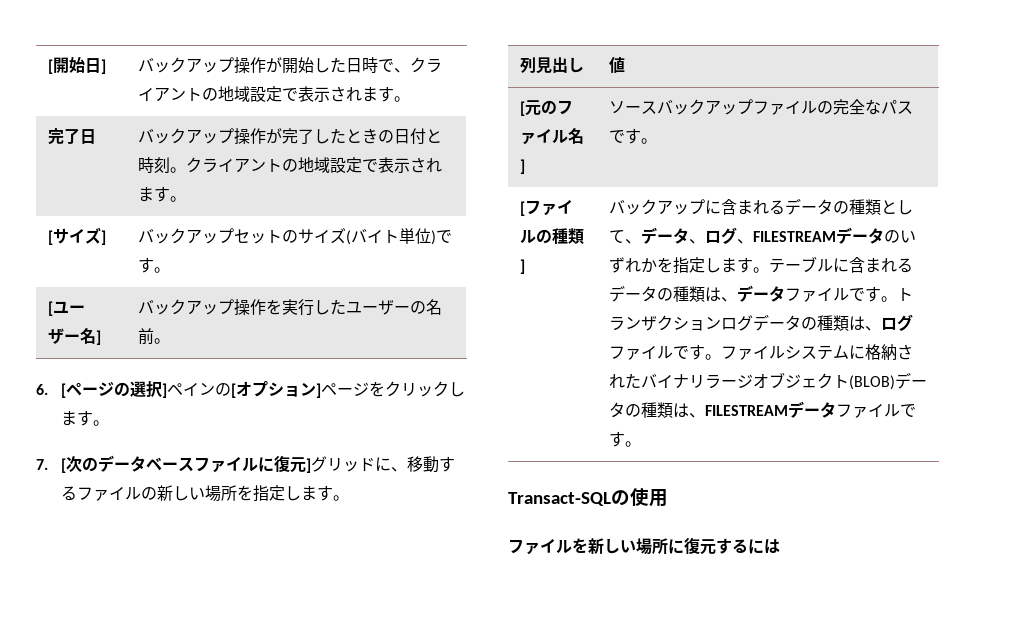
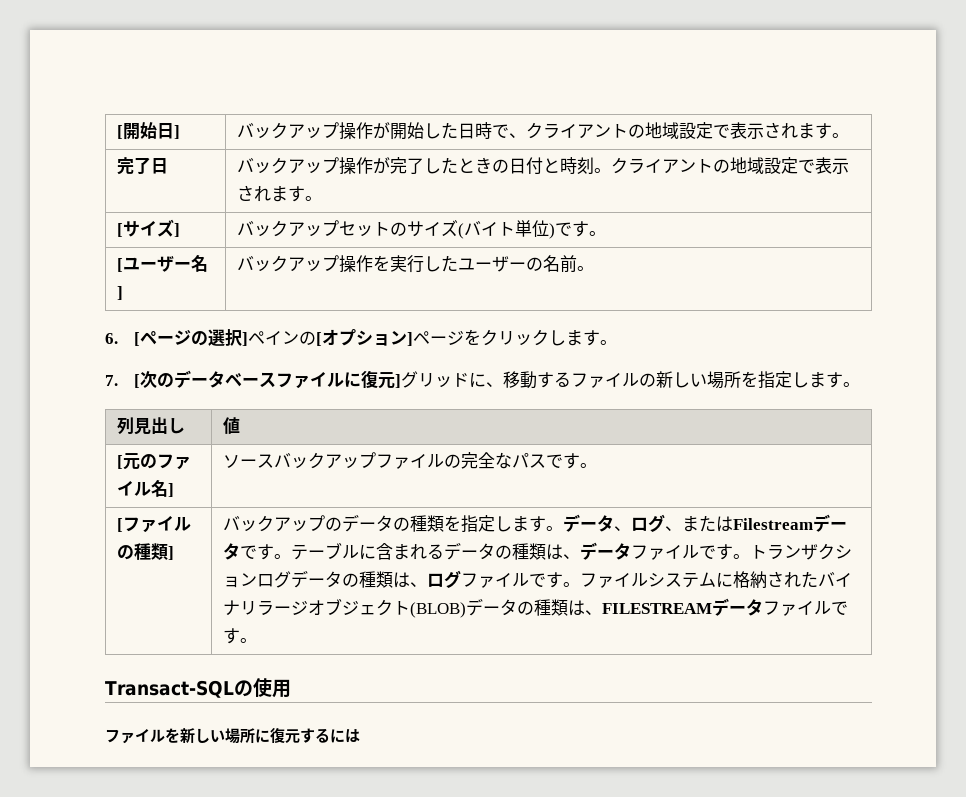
[704,198,913,215] [608,227,916,244] [608,257,737,274] に含まれるデータの種類として、データ、ログ、FILESTREAMデータのいずれかを指定しま -> [325,514,848,533] [223,543,258,560] のデータの種類を指定します。データ、ログ、またはFilestreamデータで

